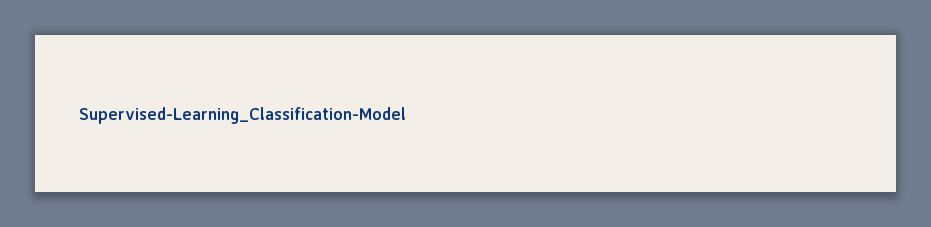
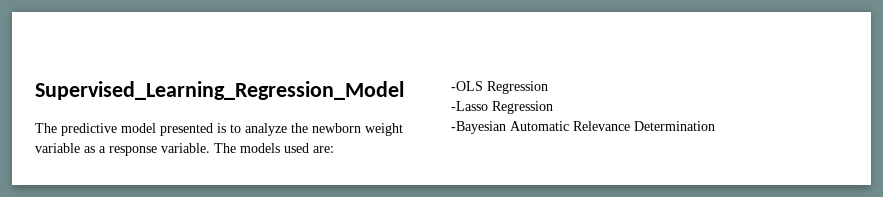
[79,107,406,124] Supervised-Learning_Classification-Model -> [35,81,404,100] [35,123,403,136] [35,143,334,156] [451,81,548,94] [451,101,553,114] [451,121,715,134] Supervised_Learning_Regression_Model // The predictive model presented is to analyze the newborn weight variable as a response variable. The models used are: // -OLS Regression // -Lasso Regression // -Bayesian Automatic Relevance Determination

